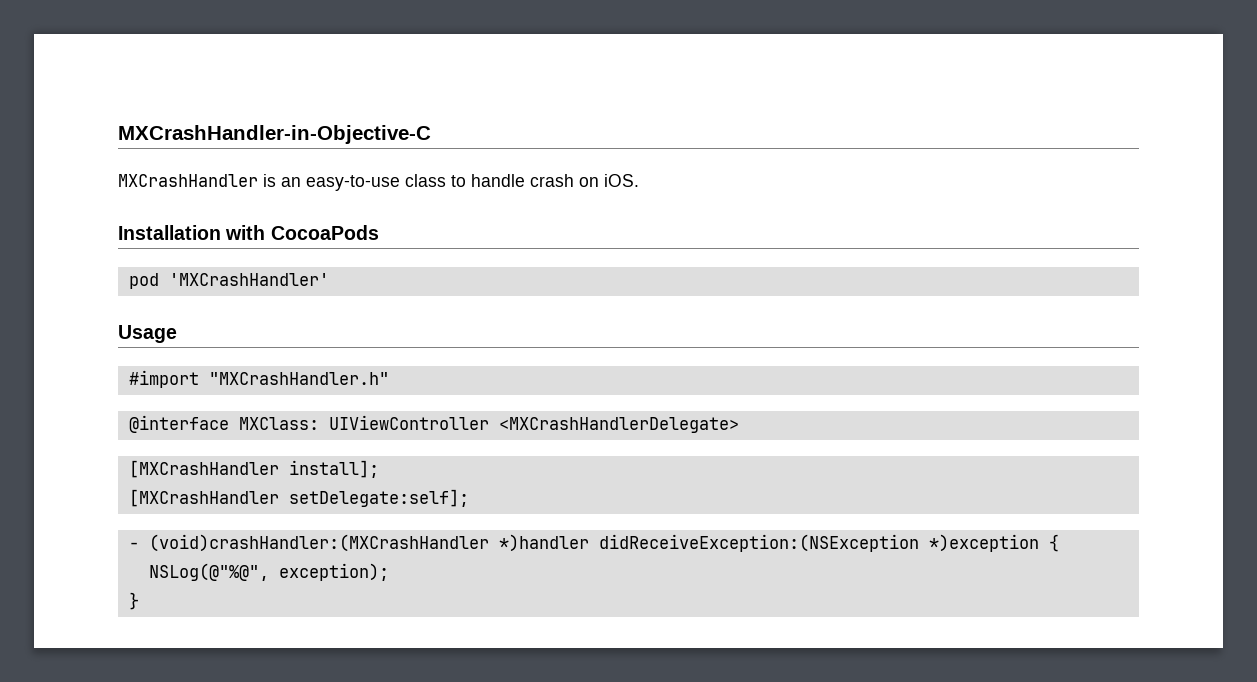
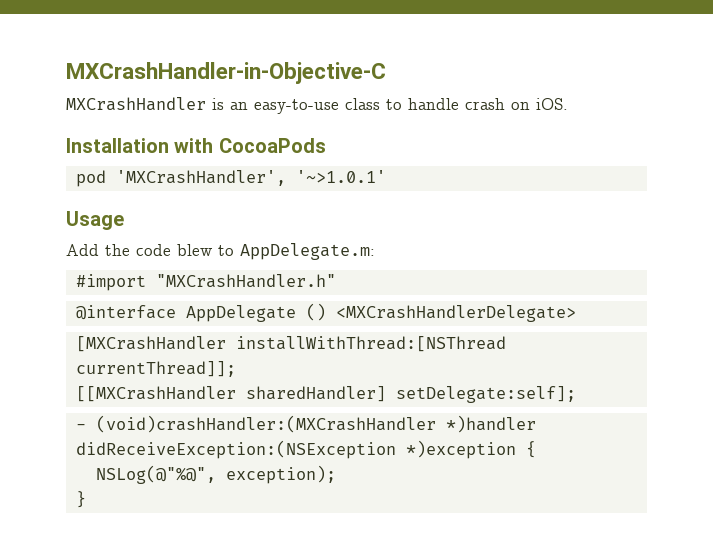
[168,273,329,286] 'MXCrashHandler' -> [115,170,386,186] 'MXCrashHandler', '~>1.0.1'
(177, 334) none -> [66,243,375,260] // Add the code blew to AppDelegate.m:
[238,415,489,430] MXClass: UIViewController -> [185,303,326,322] AppDelegate ()
[288,460,379,478] [128,489,279,507] install]; // [MXCrashHandler -> [235,336,506,352] [75,361,236,377] [75,386,386,402] installWithThread:[NSThread currentThread]]; // [[MXCrashHandler sharedHandler]

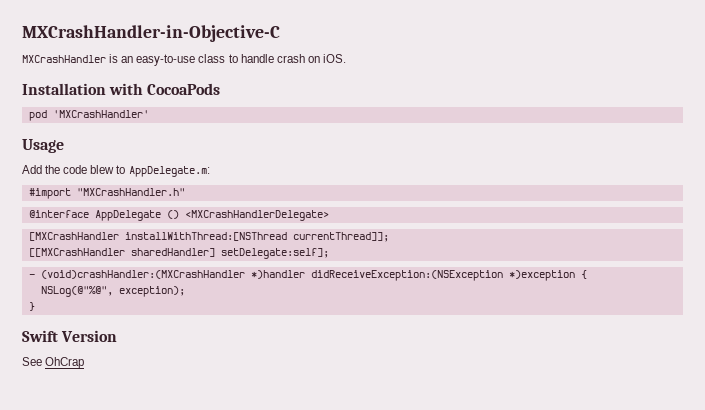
[115,170,386,186] 'MXCrashHandler', '~>1.0.1' -> [52,110,149,118] 'MXCrashHandler'
(86, 499) none -> [22,330,118,342] [22,357,85,369] // Swift Version // See OhCrap

